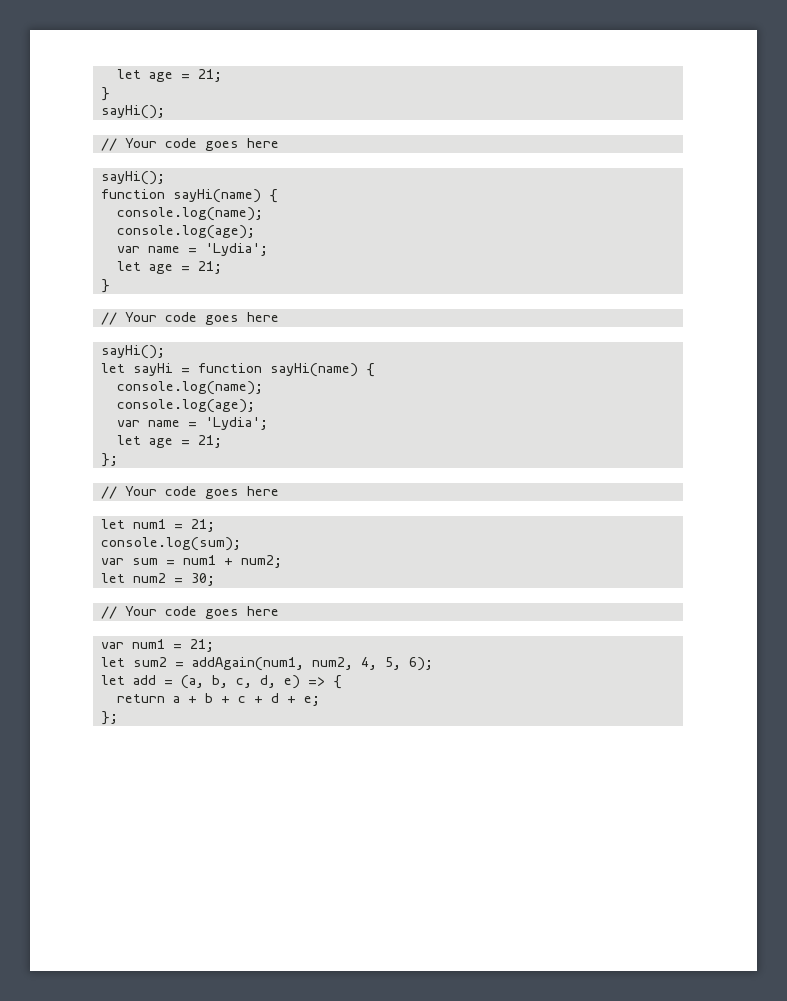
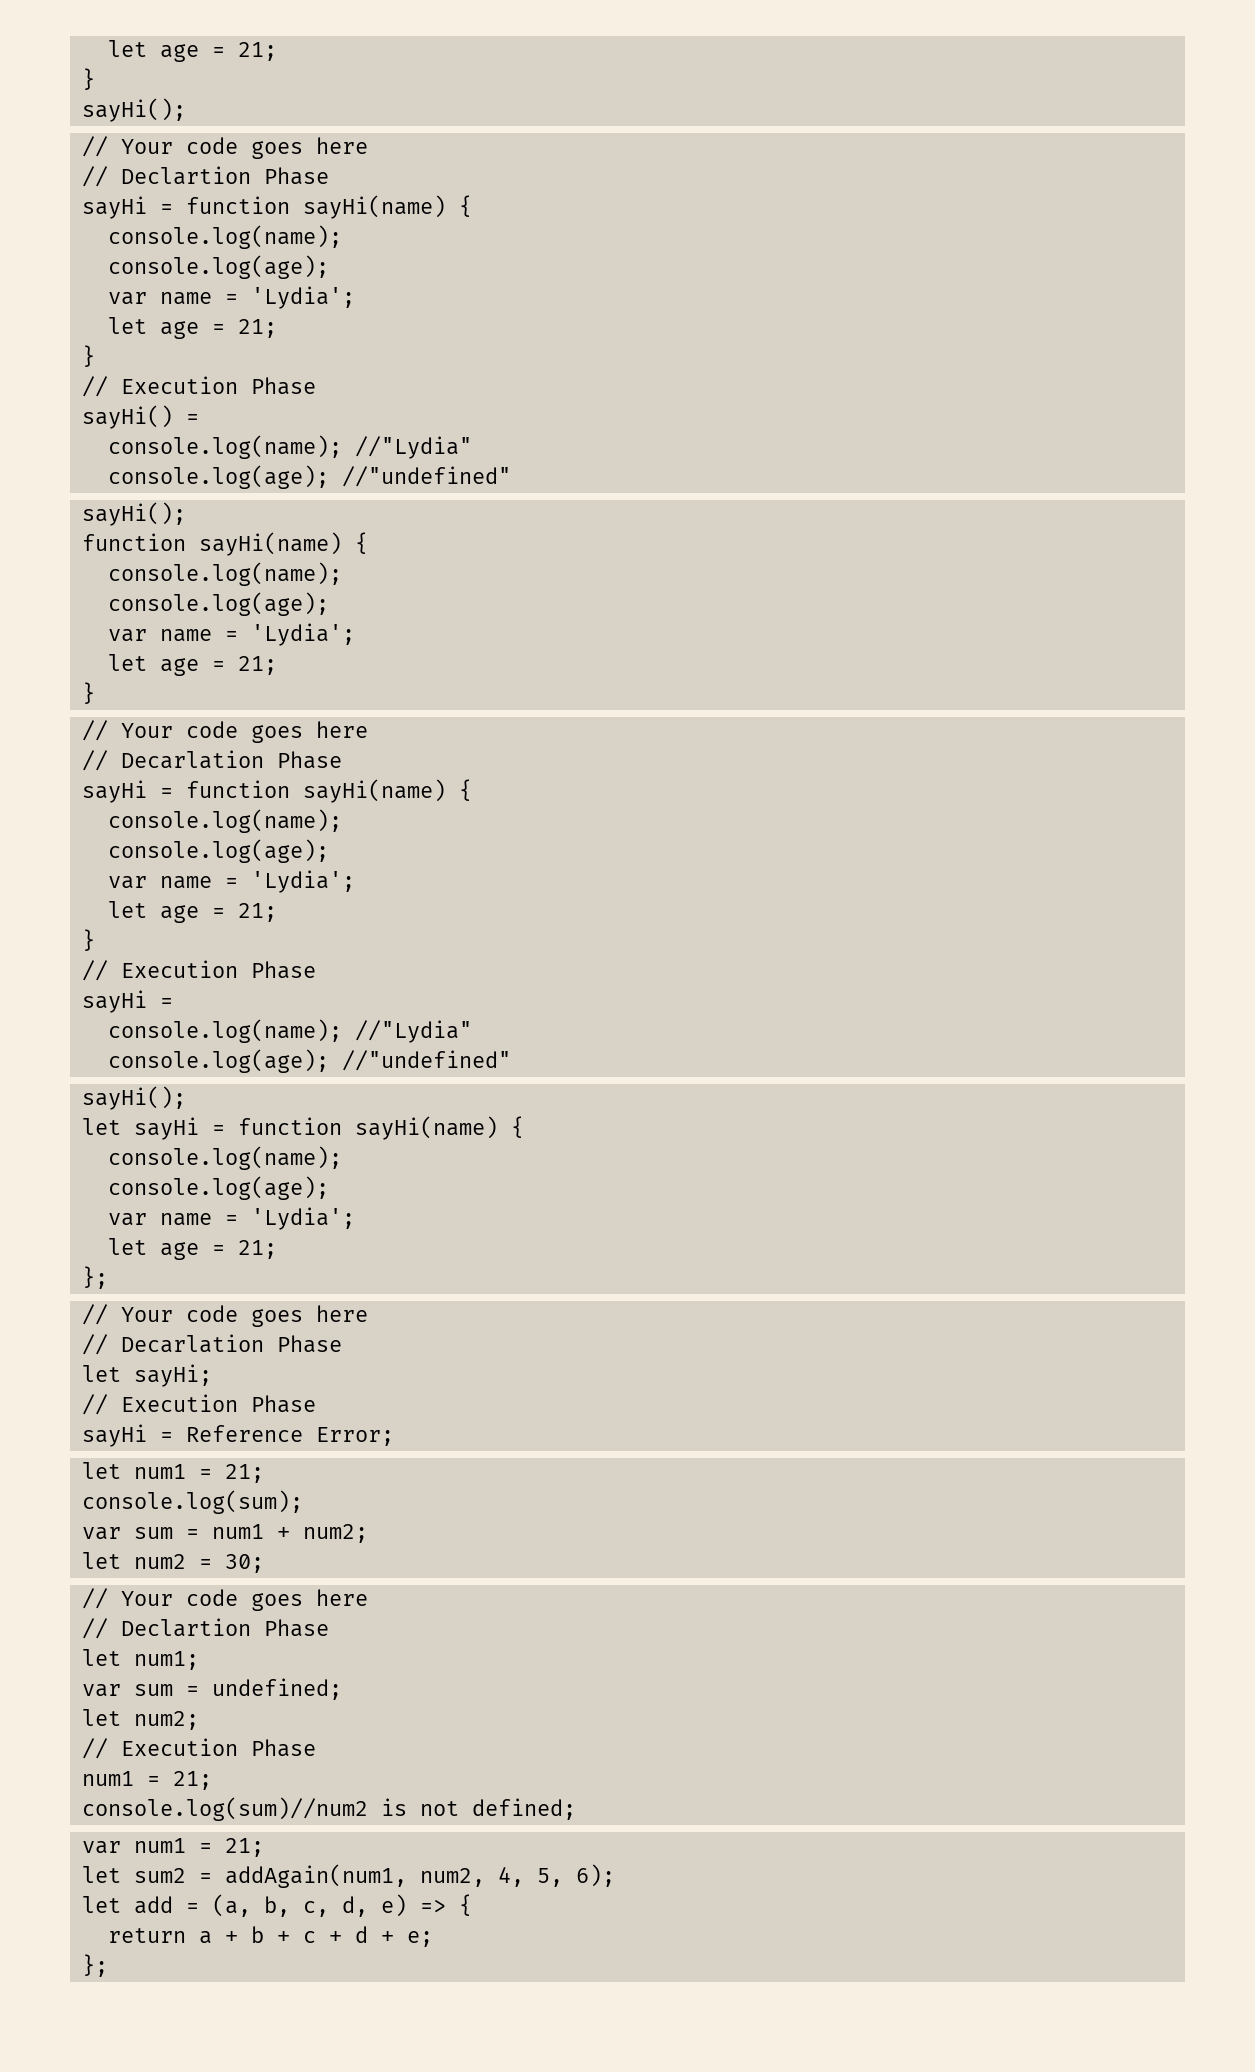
(280, 143) none -> [82,166,330,187] [82,195,473,219] [108,225,343,249] [108,255,330,279] [108,286,356,309] [108,317,278,339] [82,345,96,367] [82,376,317,397] [82,405,200,429] [108,435,473,459] [108,465,512,489] // // Declartion Phase // sayHi = function sayHi(name) { // console.log(name); // console.log(age); // var name = 'Lydia'; // let age = 21; // } // // Execution Phase // sayHi() = // console.log(name); //"Lydia" // console.log(age); //"undefined"
(280, 317) none -> [82,750,343,771] [82,779,473,803] [108,809,343,833] [108,839,330,863] [108,870,356,893] [108,901,278,923] [82,929,96,951] [82,960,317,981] [82,990,174,1013] [108,1019,473,1043] [108,1049,512,1073] // // Decarlation Phase // sayHi = function sayHi(name) { // console.log(name); // console.log(age); // var name = 'Lydia'; // let age = 21; // } // // Execution Phase // sayHi = // console.log(name); //"Lydia" // console.log(age); //"undefined"
(280, 491) none -> [82,1334,343,1355] [82,1364,213,1387] [82,1394,317,1415] [82,1424,395,1447] // // Decarlation Phase // let sayHi; // // Execution Phase // sayHi = Reference Error;
(280, 611) none -> [82,1618,330,1639] [82,1649,200,1670] [82,1678,343,1700] [82,1709,200,1730] [82,1738,317,1759] [82,1771,213,1790] [82,1797,577,1821] // // Declartion Phase // let num1; // var sum = undefined; // let num2; // // Execution Phase // num1 = 21; // console.log(sum)//num2 is not defined;

